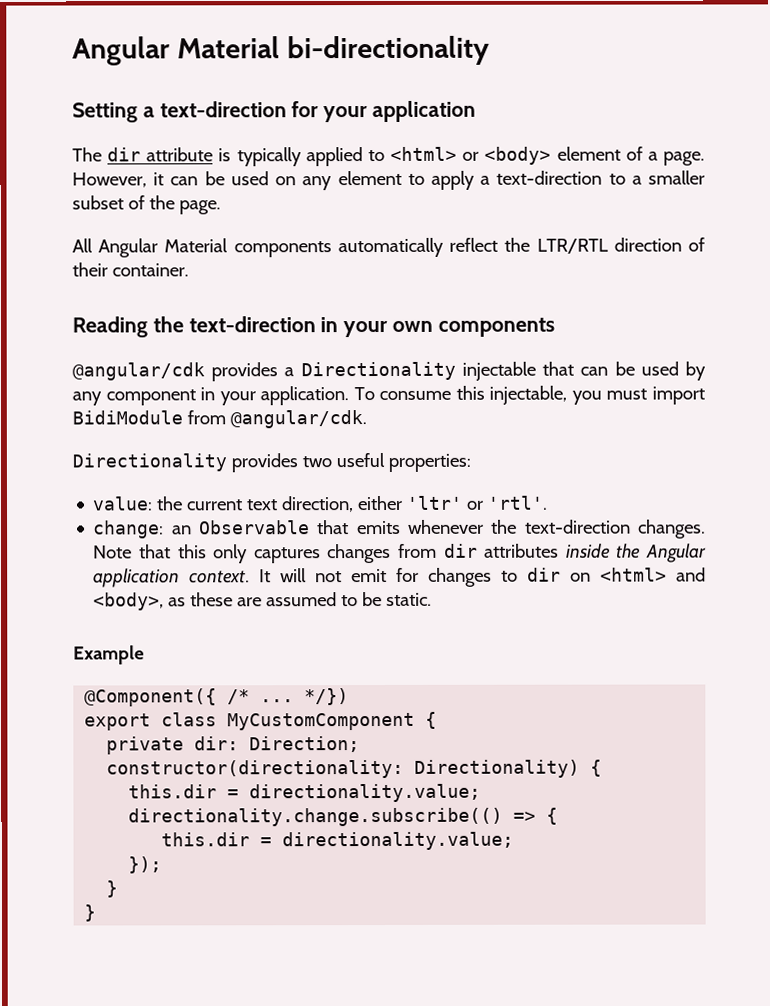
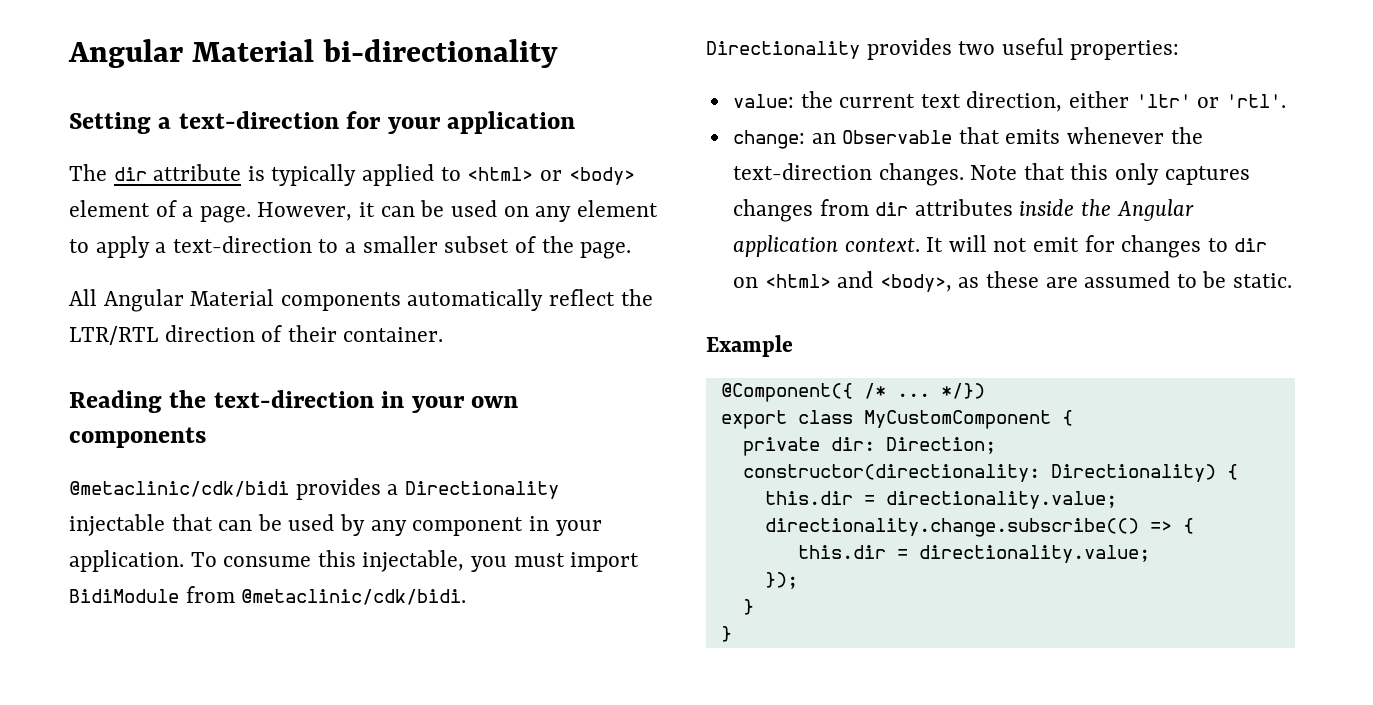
[72,362,205,381] @angular/cdk -> [69,481,289,497] @metaclinic/cdk/bidi
[229,410,367,429] @angular/cdk. -> [241,589,467,605] @metaclinic/cdk/bidi.

